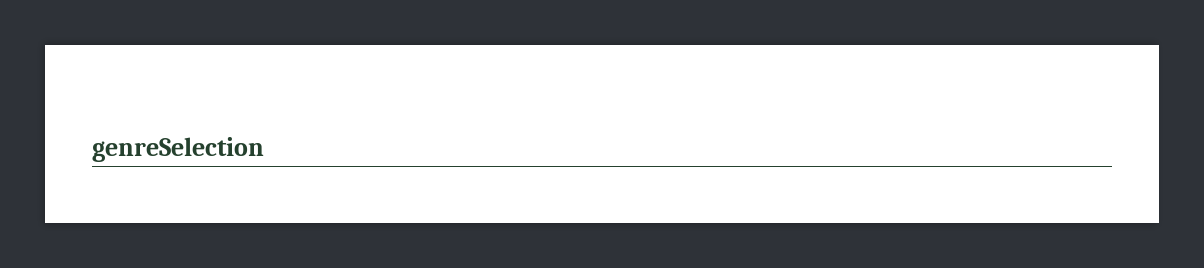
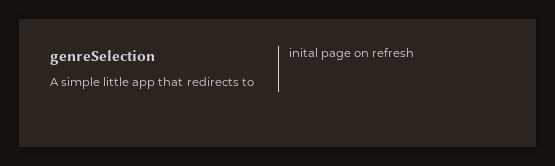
(264, 149) none -> [50,77,254,89] [289,48,415,60] // A simple little app that redirects to inital page on refresh

